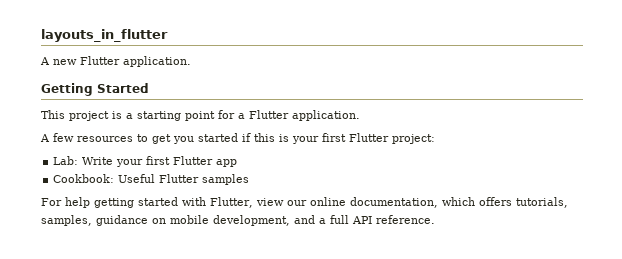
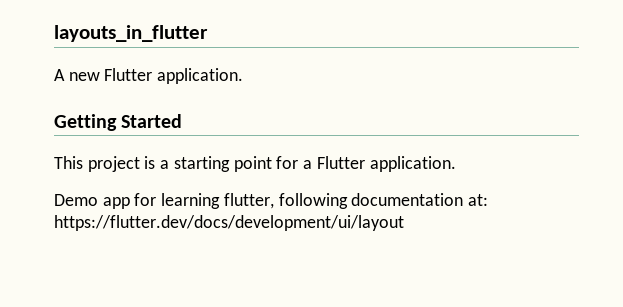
[40,133,435,144] [53,156,238,167] [53,174,250,185] [41,197,568,208] [41,215,435,226] A few resources to get you started if this is your first Flutter project: // Lab: Write your first Flutter app // Cookbook: Useful Flutter samples // For help getting started with Flutter, view our online documentation, which offers tutorials, samples, guidance on mobile development, and a full API reference. -> [54,193,489,209] [54,215,404,231] Demo app for learning flutter, following documentation at: https://flutter.dev/docs/development/ui/layout

